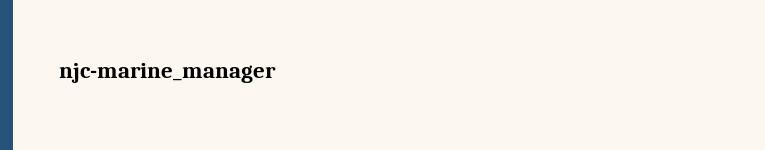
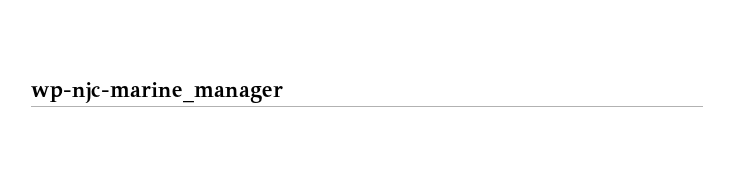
[59,63,276,83] njc-marine_manager -> [31,82,283,103] wp-njc-marine_manager

